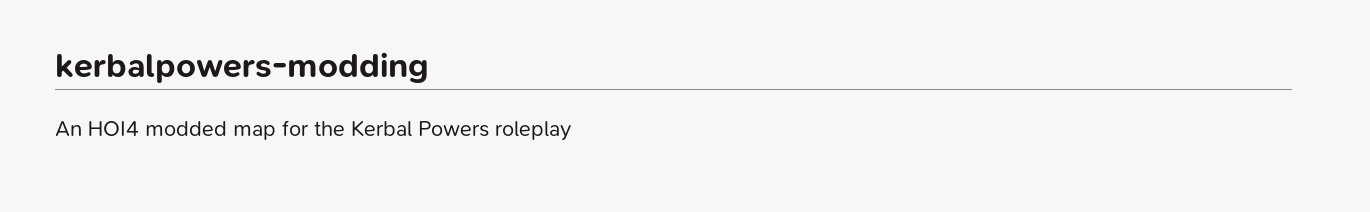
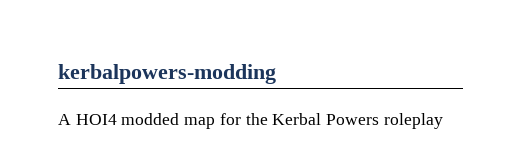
[55,121,82,137] An -> [58,114,71,125] A

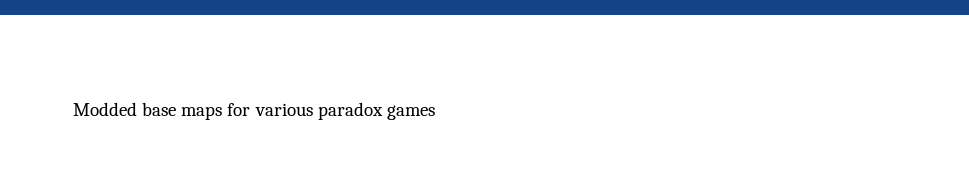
[58,64,276,84] [58,113,443,129] kerbalpowers-modding // A HOI4 modded map for the Kerbal Powers roleplay -> [73,102,435,120] Modded base maps for various paradox games

